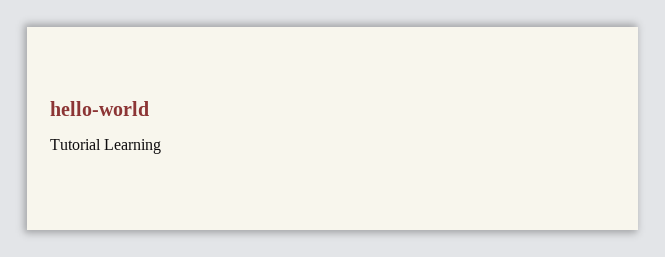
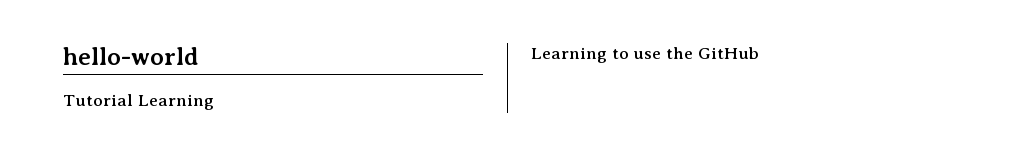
(162, 146) none -> [531,47,759,63] // Learning to use the GitHub

